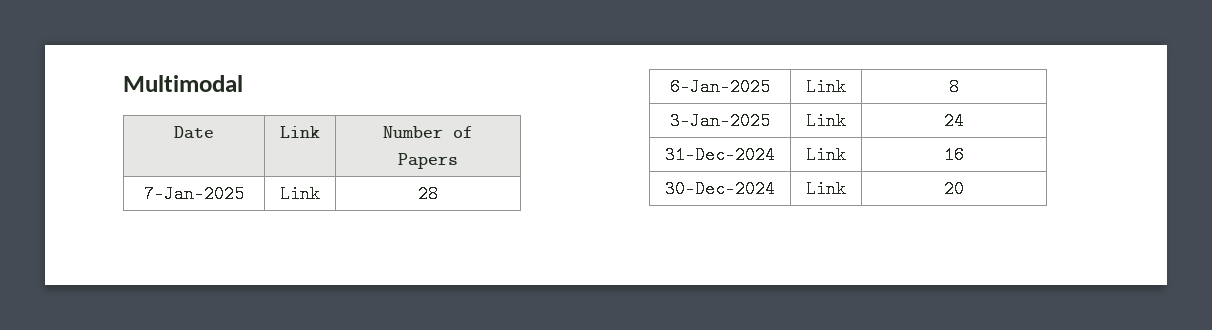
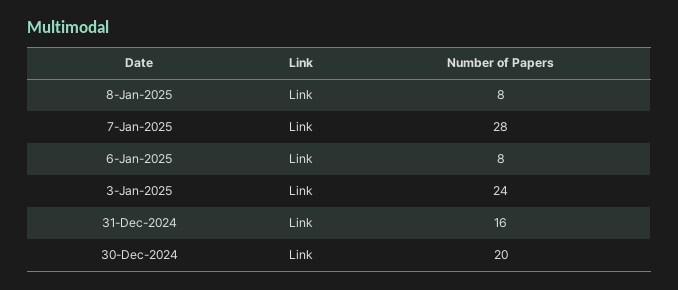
(458, 161) none -> [106,90,172,100] [289,89,313,99] [496,90,505,100] // 8-Jan-2025 | Link | 8

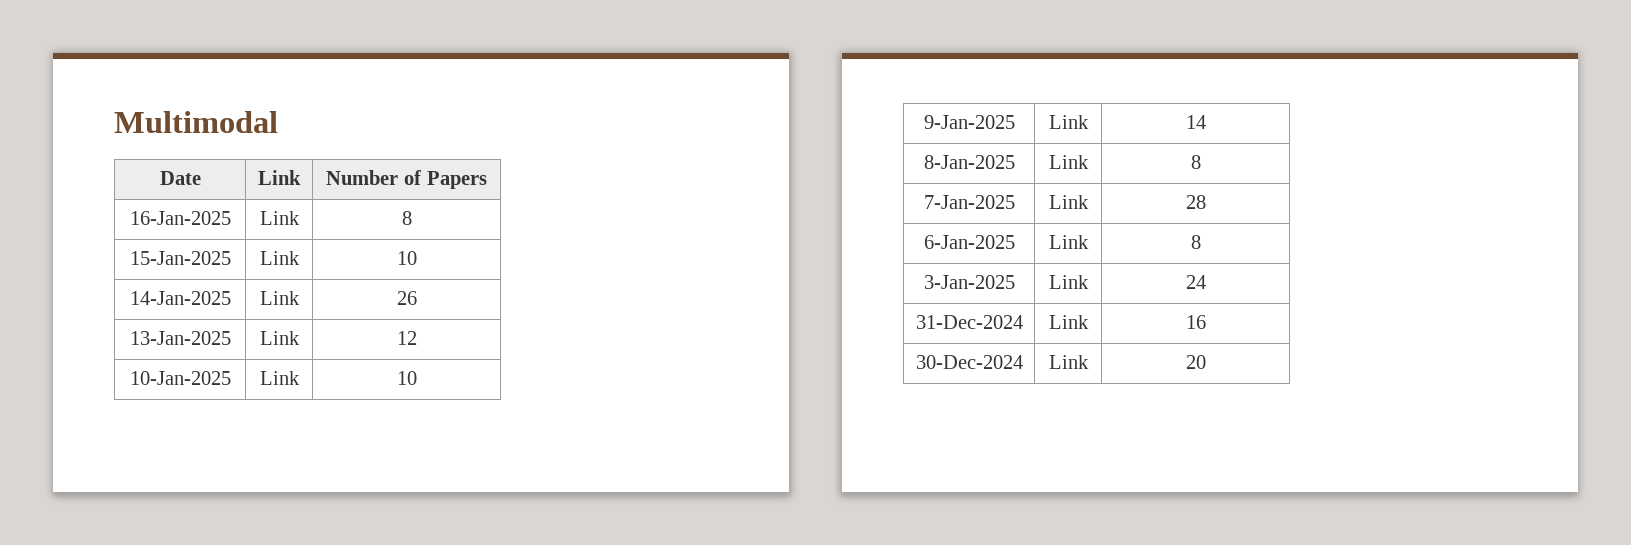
(555, 64) none -> [129,211,231,225] [259,211,300,225] [401,211,412,225] [129,251,231,265] [259,251,300,265] [396,251,417,265] [129,291,231,305] [259,291,300,305] [396,291,417,305] [129,331,231,345] [259,331,300,345] [396,331,417,345] [129,371,231,385] [259,371,300,385] [396,371,417,385] [923,115,1015,129] [1048,115,1089,129] [1185,115,1206,129] // 16-Jan-2025 | Link | 8 // 15-Jan-2025 | Link | 10 // 14-Jan-2025 | Link | 26 // 13-Jan-2025 | Link | 12 // 10-Jan-2025 | Link | 10 // 9-Jan-2025 | Link | 14

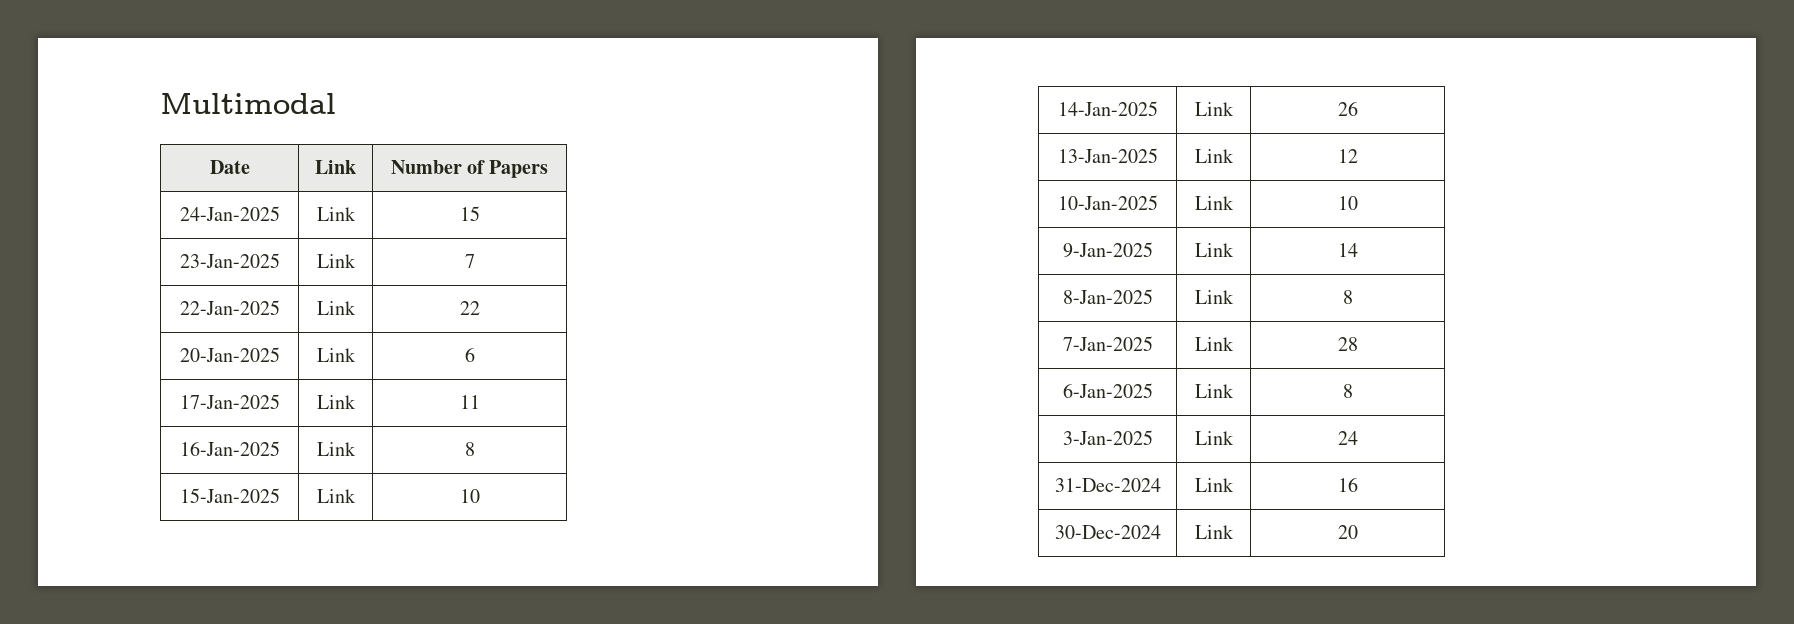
(487, 180) none -> [179,206,280,221] [316,207,356,221] [459,206,480,221] [179,253,280,268] [316,254,356,268] [464,254,475,268] [179,300,280,315] [316,301,356,315] [459,301,480,315] [179,347,280,362] [316,348,356,362] [464,347,475,362] [179,394,280,409] [316,395,356,409] [459,395,480,409] // 24-Jan-2025 | Link | 15 // 23-Jan-2025 | Link | 7 // 22-Jan-2025 | Link | 22 // 20-Jan-2025 | Link | 6 // 17-Jan-2025 | Link | 11

